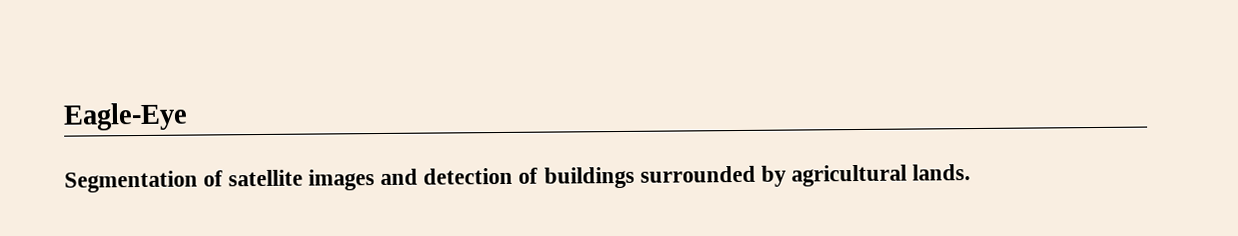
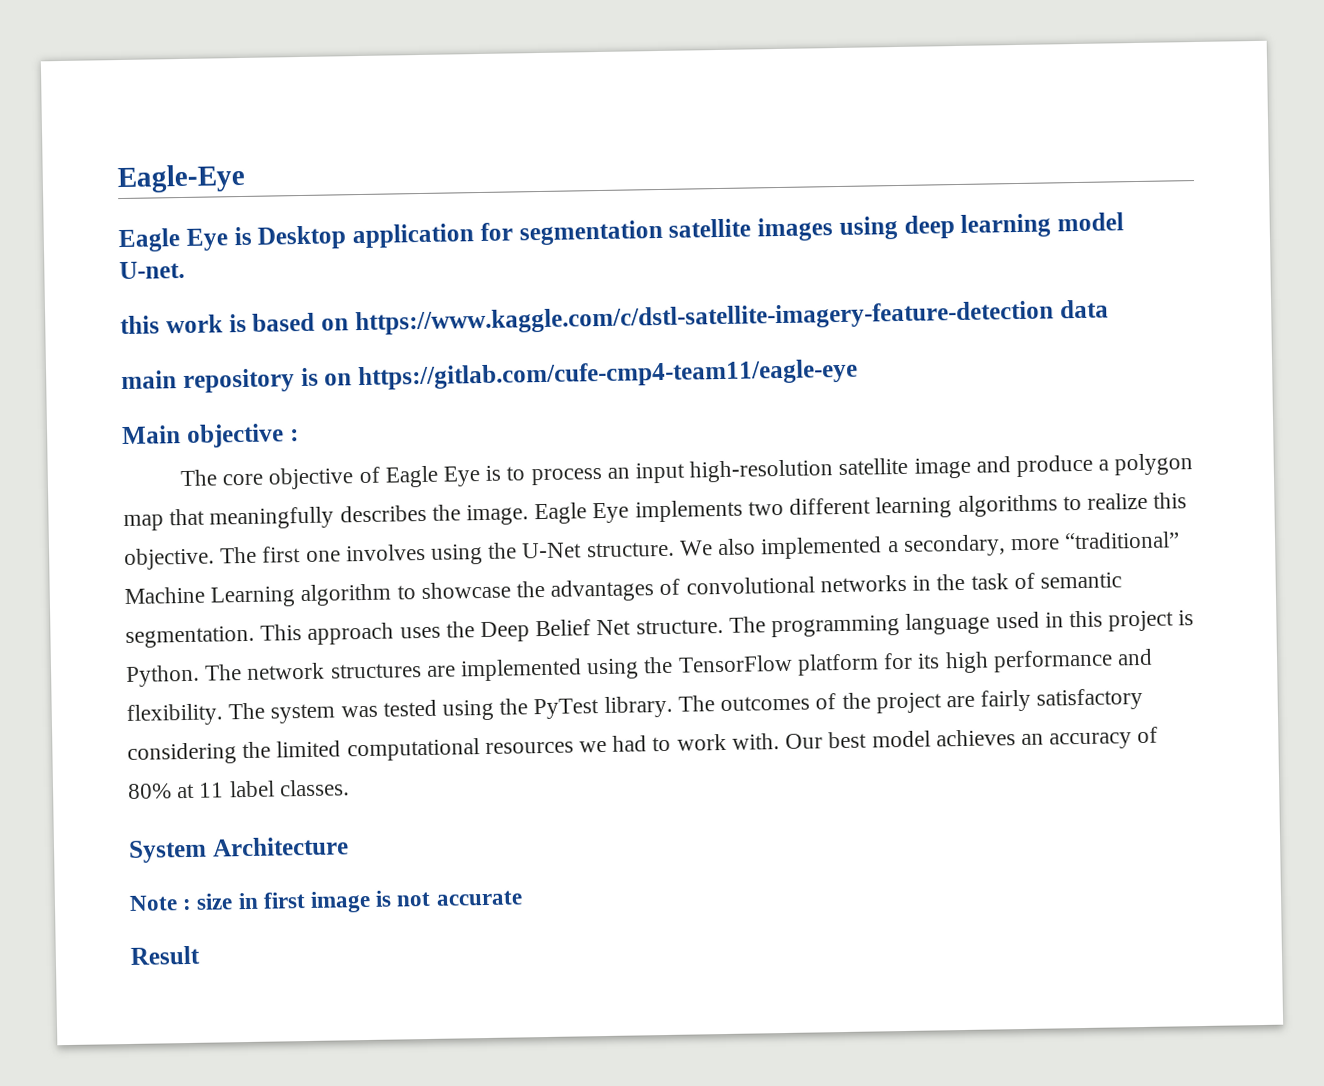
[64,164,971,193] Segmentation of satellite images and detection of buildings surrounded by agricultural lands. -> [118,212,1124,253] [119,260,185,280] [120,299,1109,336] [121,358,858,394] [121,423,299,448] [179,453,1194,490] [123,492,1188,532] [124,531,1181,571] [124,572,1122,608] [125,610,1195,649] [125,648,1153,687] [126,687,1144,726] [127,726,1159,765] [127,779,350,799] [128,836,349,863] [129,890,523,913] [130,945,200,965] Eagle Eye is Desktop application for segmentation satellite images using deep learning model U-net. // this work is based on https://www.kaggle.com/c/dstl-satellite-imagery-feature-detection data // main repository is on https://gitlab.com/cufe-cmp4-team11/eagle-eye // Main objective : // The core objective of Eagle Eye is to process an input high-resolution satellite image and produce a polygon map that meaningfully describes the image. Eagle Eye implements two different learning algorithms to realize this objective. The first one involves using the U-Net structure. We also implemented a secondary, more “traditional” Machine Learning algorithm to showcase the advantages of convolutional networks in the task of semantic segmentation. This approach uses the Deep Belief Net structure. The programming language used in this project is Python. The network structures are implemented using the TensorFlow platform for its high performance and flexibility. The system was tested using the PyTest library. The outcomes of the project are fairly satisfactory considering the limited computational resources we had to work with. Our best model achieves an accuracy of 80% at 11 label classes. // System Architecture // Note : size in first image is not accurate // Result

